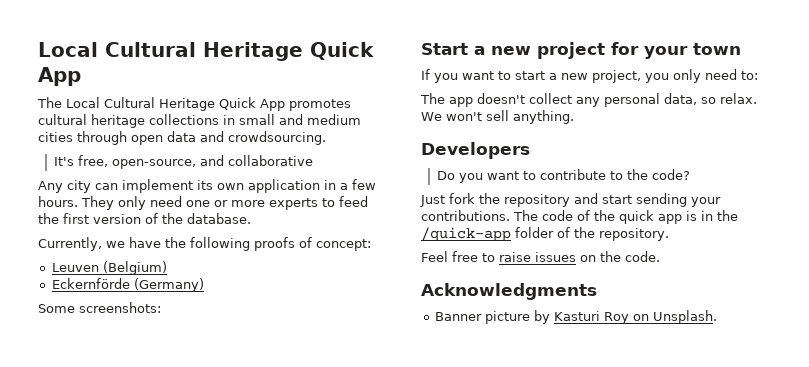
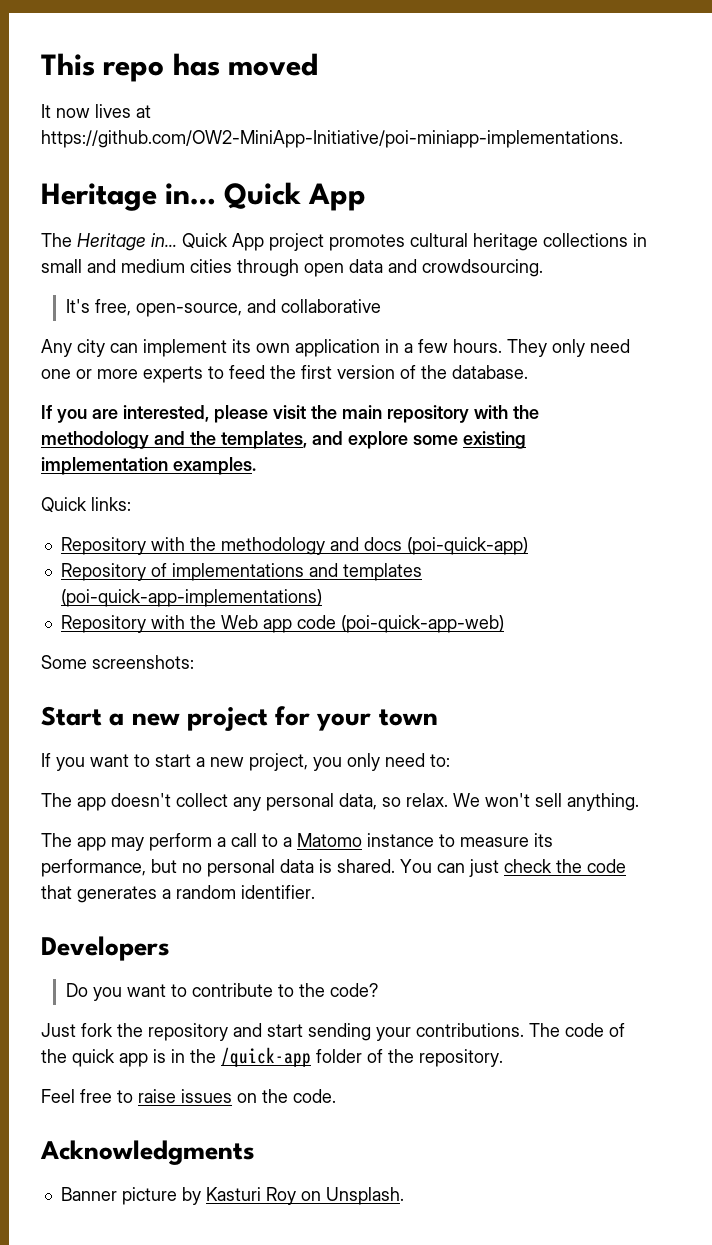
[38,42,303,61] Local Cultural Heritage -> [41,53,319,82] [41,104,151,118] [41,130,623,148] [41,183,216,211] This repo has moved // It now lives at https://github.com/OW2-MiniApp-Initiative/poi-miniapp-implementations. // Heritage in…
[66,97,285,111] Local Cultural Heritage Quick App -> [77,233,324,251] Heritage in… Quick App project
[38,237,371,251] [51,261,167,275] [51,278,204,292] Currently, we have the following proofs of concept: // Leuven (Belgium) // Eckernförde (Germany) -> [41,405,539,423] [41,431,526,449] [41,457,256,475] [41,497,131,513] [60,537,528,555] [60,563,422,581] [60,589,322,607] [60,615,504,633] If you are interested, please visit the main repository with the methodology and the templates, and explore some existing implementation examples. // Quick links: // Repository with the methodology and docs (poi-quick-app) // Repository of implementations and templates (poi-quick-app-implementations) // Repository with the Web app code (poi-quick-app-web)
(574, 117) none -> [41,833,553,851] [41,859,626,877] [41,885,315,903] // The app may perform a call to a Matomo instance to measure its performance, but no personal data is shared. You can just check the code that generates a random identifier.

